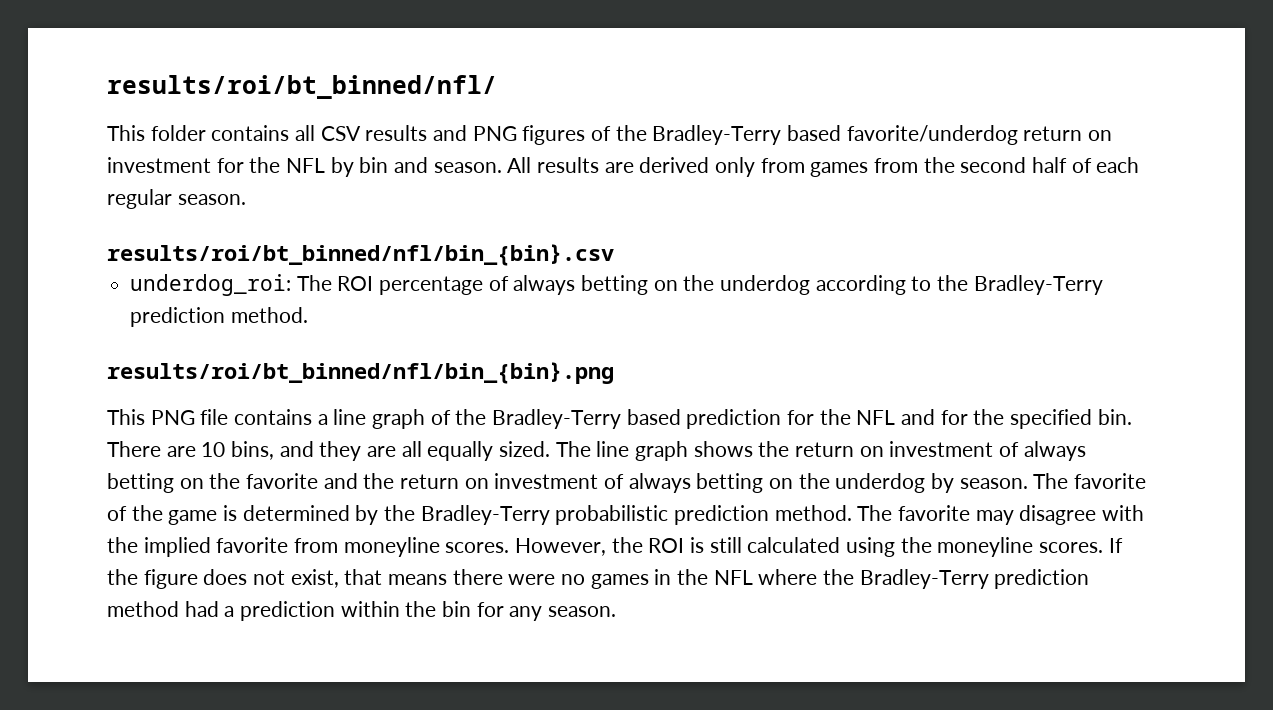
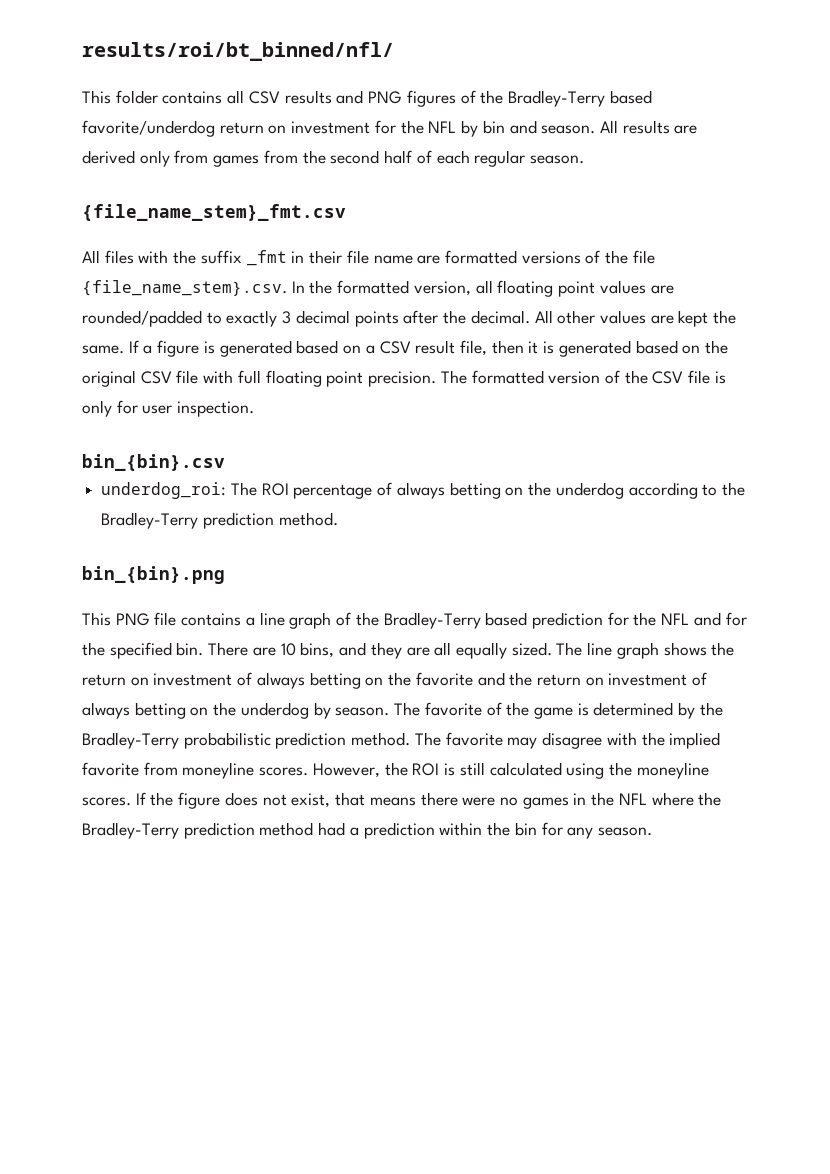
[107,244,614,266] results/roi/bt_binned/nfl/bin_{bin}.csv -> [82,204,346,221] [82,250,655,266] [82,280,674,297] [82,310,737,327] [82,340,729,357] [82,370,726,387] [82,400,255,417] [82,454,225,471] {file_name_stem}_fmt.csv // All files with the suffix _fmt in their file name are formatted versions of the file {file_name_stem}.csv. In the formatted version, all floating point values are rounded/padded to exactly 3 decimal points after the decimal. All other values are kept the same. If a figure is generated based on a CSV result file, then it is generated based on the original CSV file with full floating point precision. The formatted version of the CSV file is only for user inspection. // bin_{bin}.csv
[107,362,614,384] results/roi/bt_binned/nfl/bin_{bin}.png -> [82,566,225,584] bin_{bin}.png

